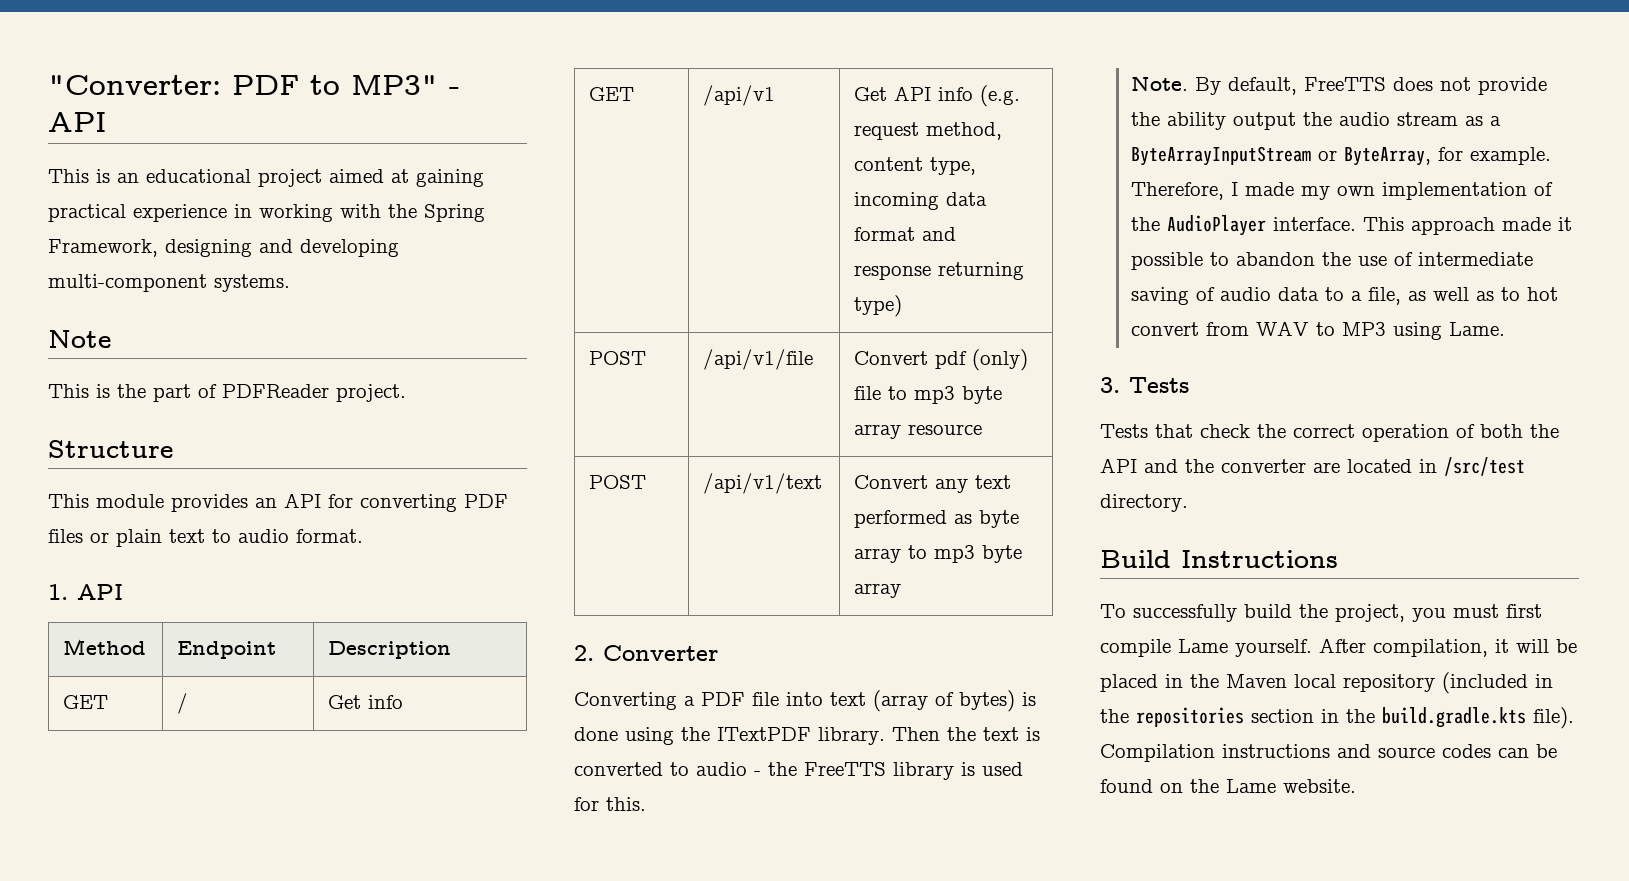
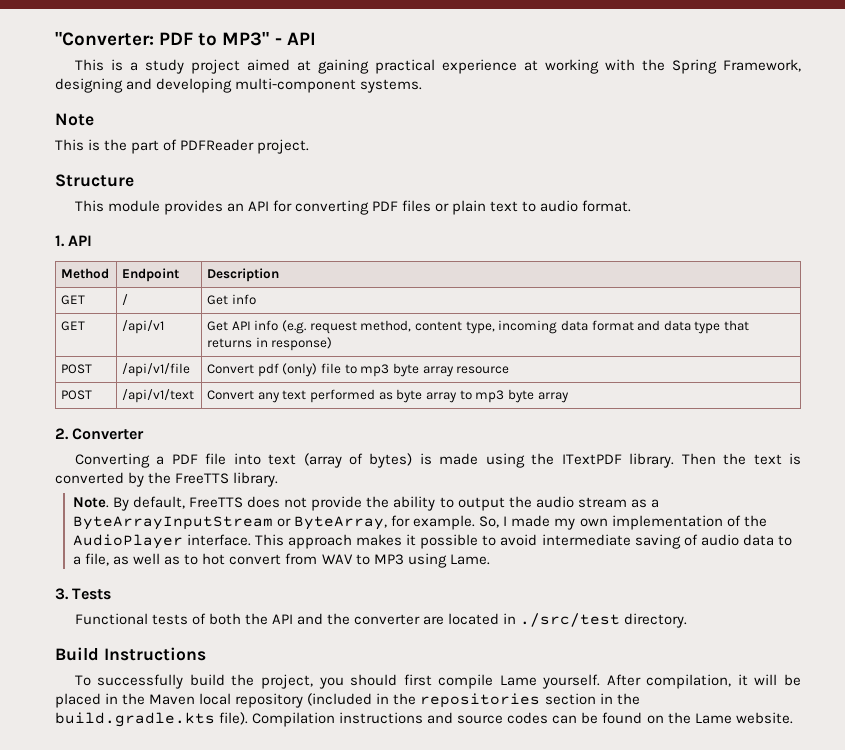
[117,169,251,183] an educational -> [129,59,184,74] a study
[234,204,252,218] in -> [523,60,538,71] at
[854,262,1025,280] [854,295,903,317] response returning type) -> [663,320,750,334] [207,337,333,351] data type that returns in response)
[574,727,618,741] done -> [439,453,479,465] made
[670,762,1023,780] [574,797,646,811] to audio - the FreeTTS library is used for this. -> [128,472,279,487] by the FreeTTS library.
(1226, 121) none -> [439,497,454,508] to
[1130,182,1224,200] Therefore, -> [479,516,500,528] So,
[1501,217,1551,231] made -> [356,534,403,546] makes
[1235,252,1413,266] abandon the use of -> [500,534,538,546] avoid
[1100,424,1449,442] Tests that check the correct operation -> [74,613,188,625] Functional tests
[1444,457,1525,476] /src/test -> [520,613,621,627] ./src/test
[1453,604,1499,618] must -> [350,674,398,686] should

